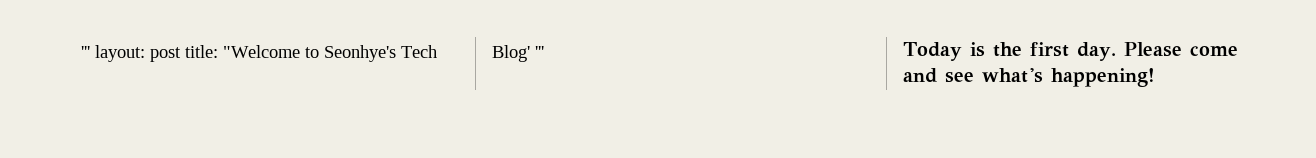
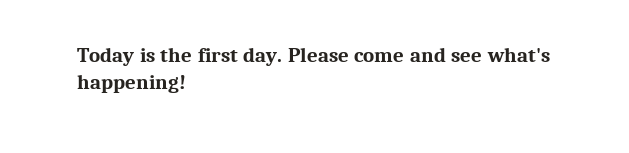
[81,45,544,62] ''' layout: post title: "Welcome to Seonhye's Tech Blog' ''' // -> (77, 56) none

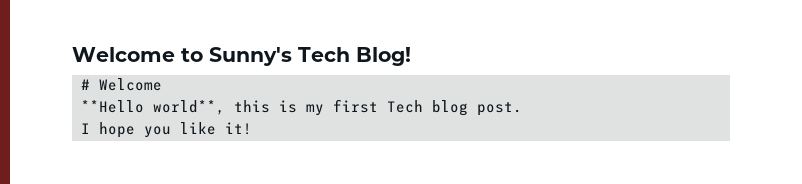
[77,47,550,66] [77,74,186,93] Today is the first day. Please come and see what's happening! -> [72,47,411,66] [81,78,162,91] [81,99,522,116] [81,122,252,138] Welcome to Sunny's Tech Blog! // # Welcome // **Hello world**, this is my first Tech blog post. // I hope you like it!

